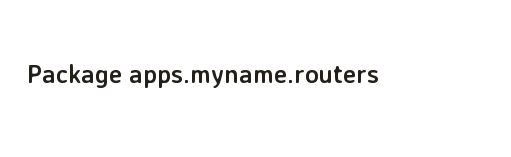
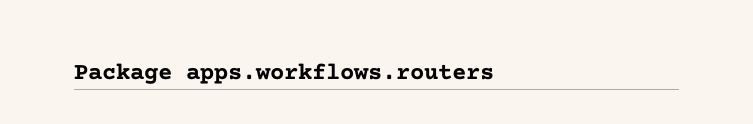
[129,66,379,88] apps.myname.routers -> [186,63,494,84] apps.workflows.routers

